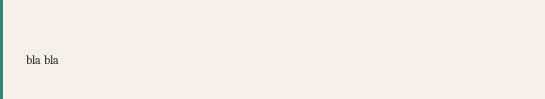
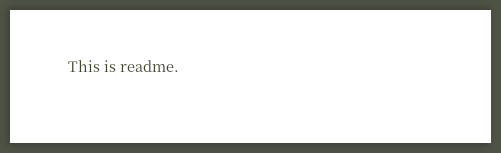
[26,55,60,64] bla bla -> [68,60,179,72] This is readme.

